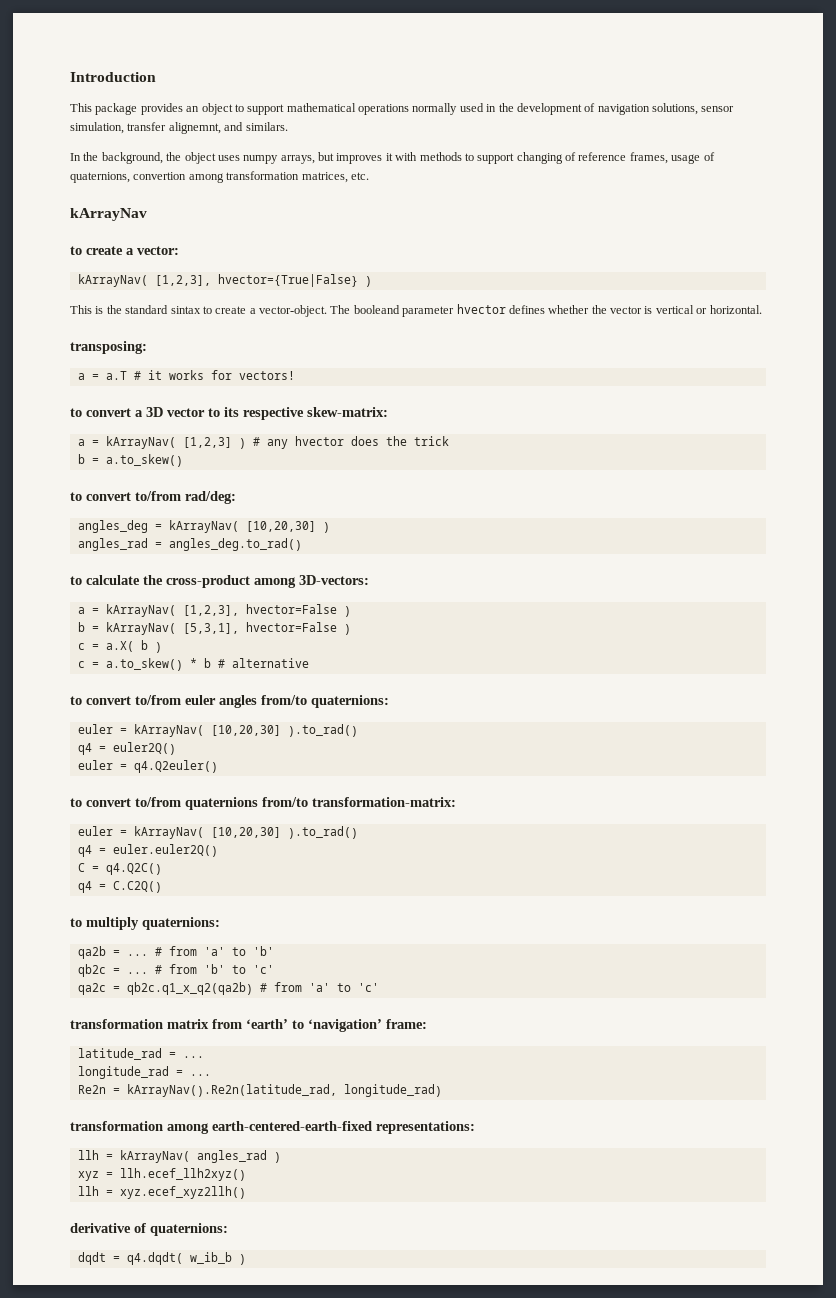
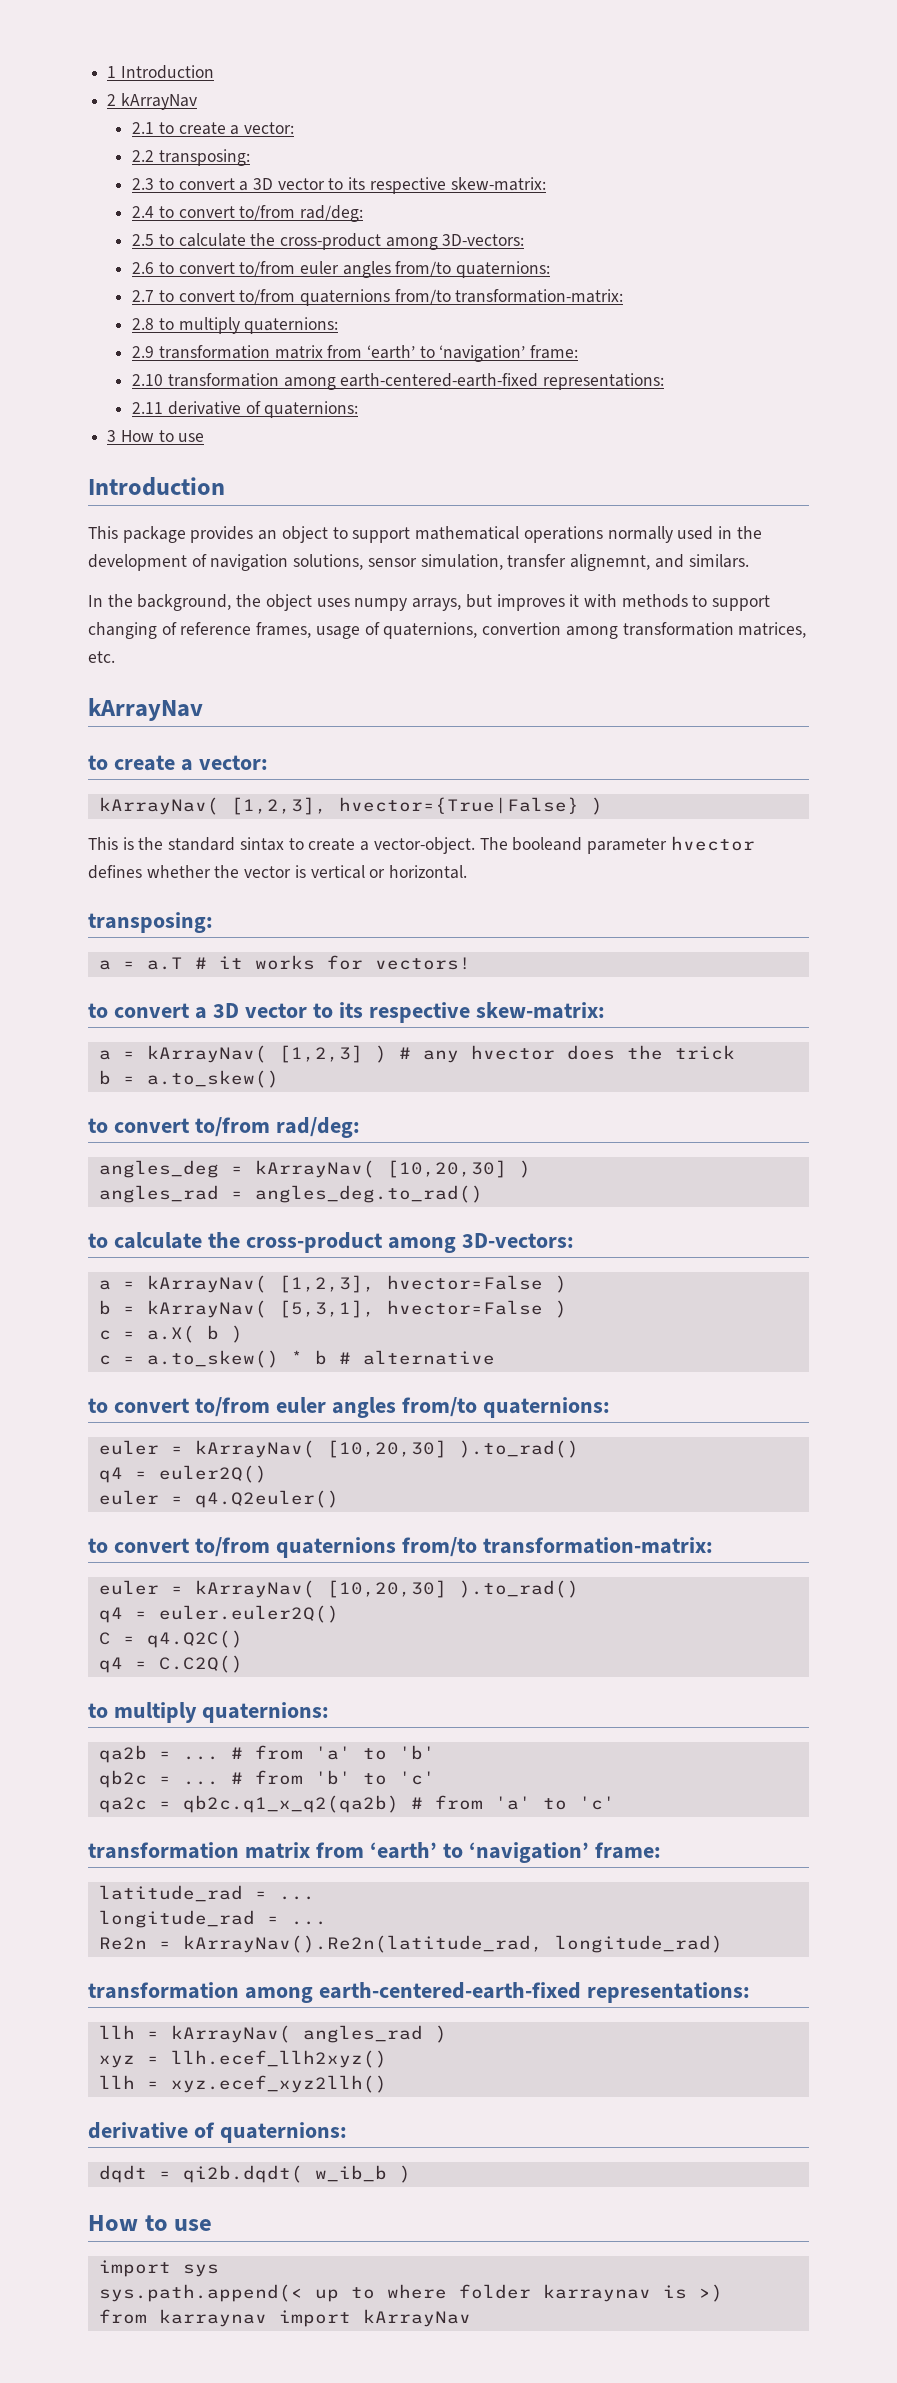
(70, 77) none -> [107,65,214,79] [107,93,197,110] [132,122,294,135] [132,149,250,166] [132,177,546,194] [132,205,363,222] [132,233,525,250] [132,261,551,278] [132,289,624,306] [132,317,339,334] [132,345,579,362] [132,373,664,390] [132,401,359,418] [107,430,205,442] 1 Introduction // 2 kArrayNav // 2.1 to create a vector: // 2.2 transposing: // 2.3 to convert a 3D vector to its respective skew-matrix: // 2.4 to convert to/from rad/deg: // 2.5 to calculate the cross-product among 3D-vectors: // 2.6 to convert to/from euler angles from/to quaternions: // 2.7 to convert to/from quaternions from/to transformation-matrix: // 2.8 to multiply quaternions: // 2.9 transformation matrix from ‘earth’ to ‘navigation’ frame: // 2.10 transformation among earth-centered-earth-fixed representations: // 2.11 derivative of quaternions: // 3 How to use //
[126,1252,183,1265] q4.dqdt( -> [182,2165,303,2183] qi2b.dqdt(
(246, 1259) none -> [88,2215,213,2231] [98,2260,219,2277] [98,2284,723,2302] [98,2309,471,2327] // How to use // import sys // sys.path.append(< up to where folder karraynav is >) // from karraynav import kArrayNav

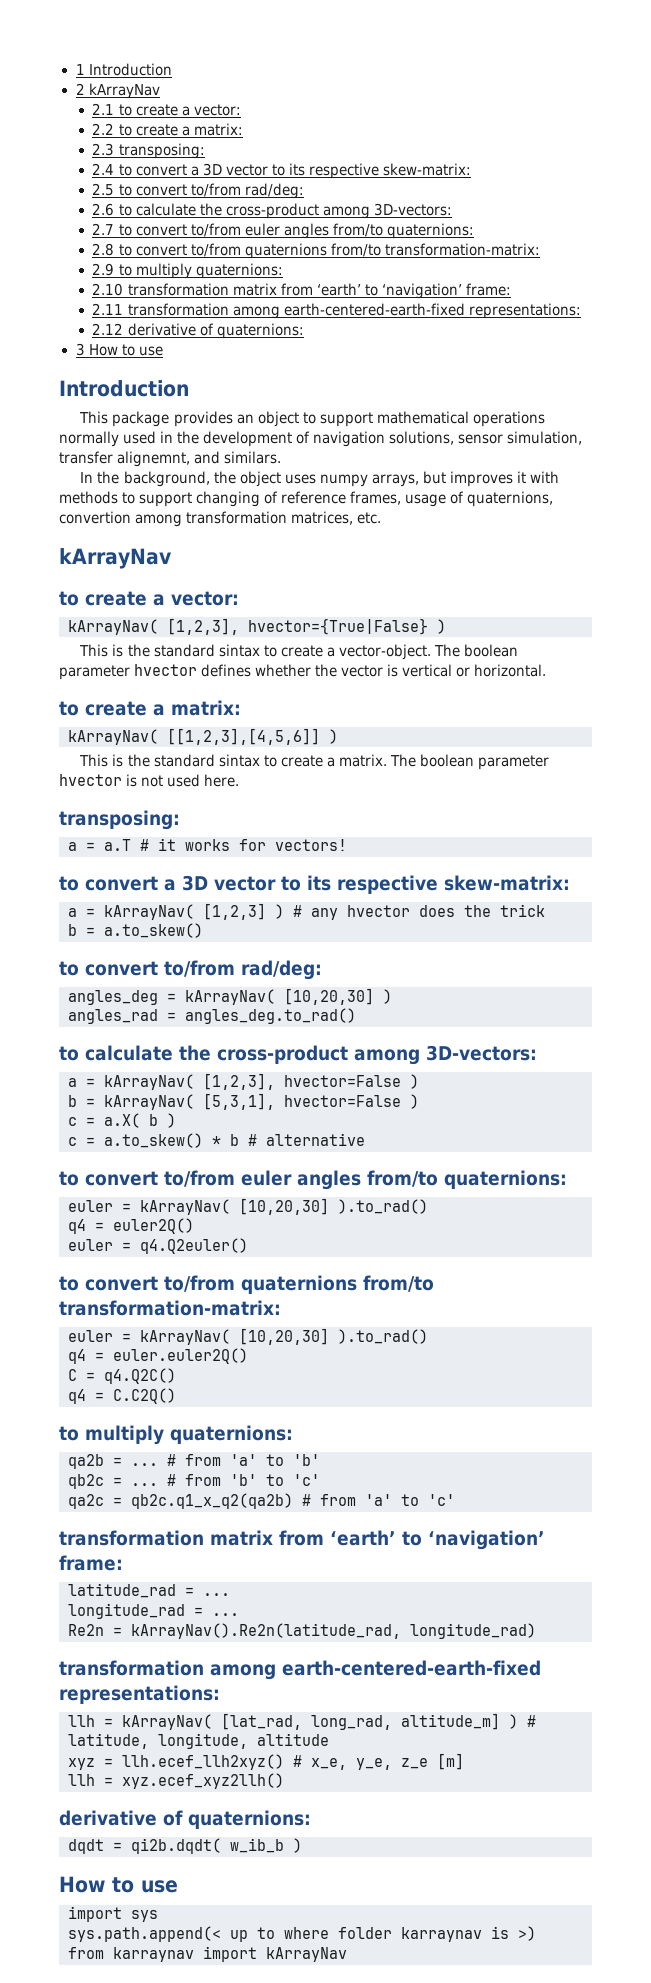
[158,149,250,166] [132,177,546,194] [132,205,363,222] [132,233,525,250] [132,261,551,278] [132,289,624,306] [132,317,339,334] [132,345,579,362] [132,373,664,390] [132,402,164,414] transposing: // 2.3 to convert a 3D vector to its respective skew-matrix: // 2.4 to convert to/from rad/deg: // 2.5 to calculate the cross-product among 3D-vectors: // 2.6 to convert to/from euler angles from/to quaternions: // 2.7 to convert to/from quaternions from/to transformation-matrix: // 2.8 to multiply quaternions: // 2.9 transformation matrix from ‘earth’ to ‘navigation’ frame: // 2.10 transformation among earth-centered-earth-fixed representations: // 2.11 -> [118,123,243,136] [92,143,205,159] [92,163,471,179] [92,183,304,199] [92,203,452,219] [92,223,474,239] [92,243,540,259] [92,263,283,279] [92,283,511,299] [92,303,581,319] [92,323,124,335] to create a matrix: // 2.3 transposing: // 2.4 to convert a 3D vector to its respective skew-matrix: // 2.5 to convert to/from rad/deg: // 2.6 to calculate the cross-product among 3D-vectors: // 2.7 to convert to/from euler angles from/to quaternions: // 2.8 to convert to/from quaternions from/to transformation-matrix: // 2.9 to multiply quaternions: // 2.10 transformation matrix from ‘earth’ to ‘navigation’ frame: // 2.11 transformation among earth-centered-earth-fixed representations: // 2.12
[512,837,583,851] booleand -> [463,644,518,657] boolean
(468, 872) none -> [59,700,241,716] [68,728,338,745] [79,754,549,770] [59,774,240,787] // to create a matrix: // kArrayNav( [[1,2,3],[4,5,6]] ) // This is the standard sintax to create a matrix. The boolean parameter hvector is not used here.
[302,2025,447,2043] [98,2050,387,2068] angles_rad ) // xyz = llh.ecef_llh2xyz() -> [221,1713,536,1730] [68,1733,329,1749] [68,1753,464,1770] [lat_rad, long_rad, altitude_m] ) # latitude, longitude, altitude // xyz = llh.ecef_llh2xyz() # x_e, y_e, z_e [m]

